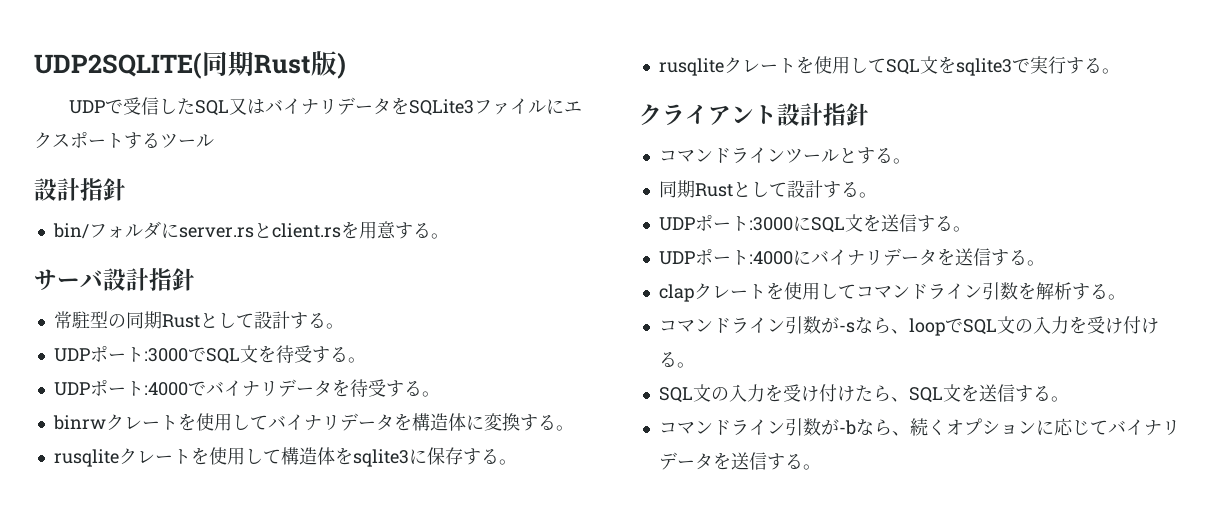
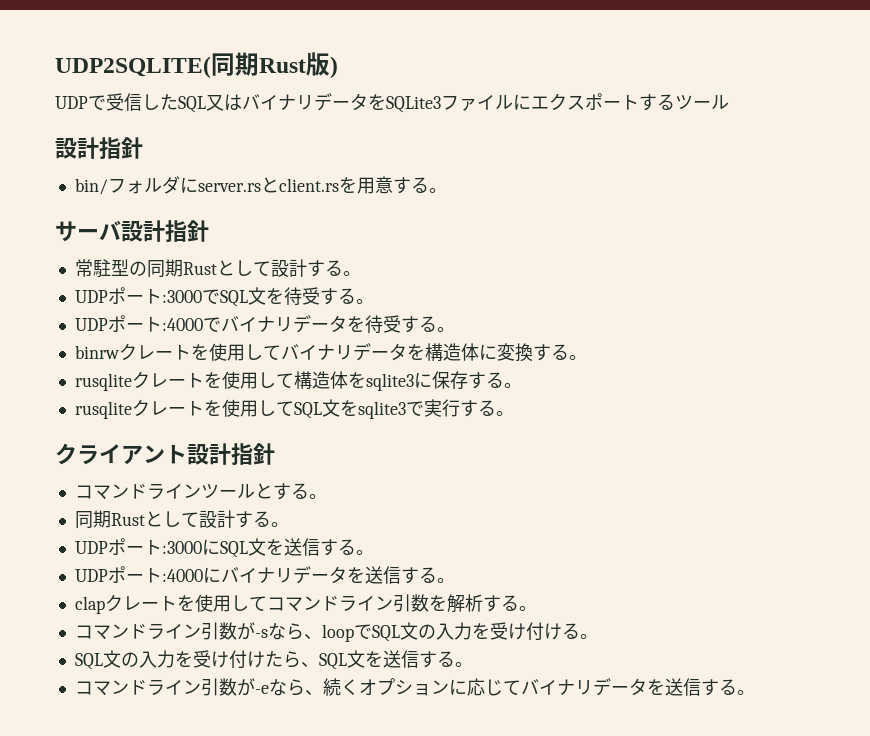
[838,420,856,435] -b -> [254,685,269,694] -e

